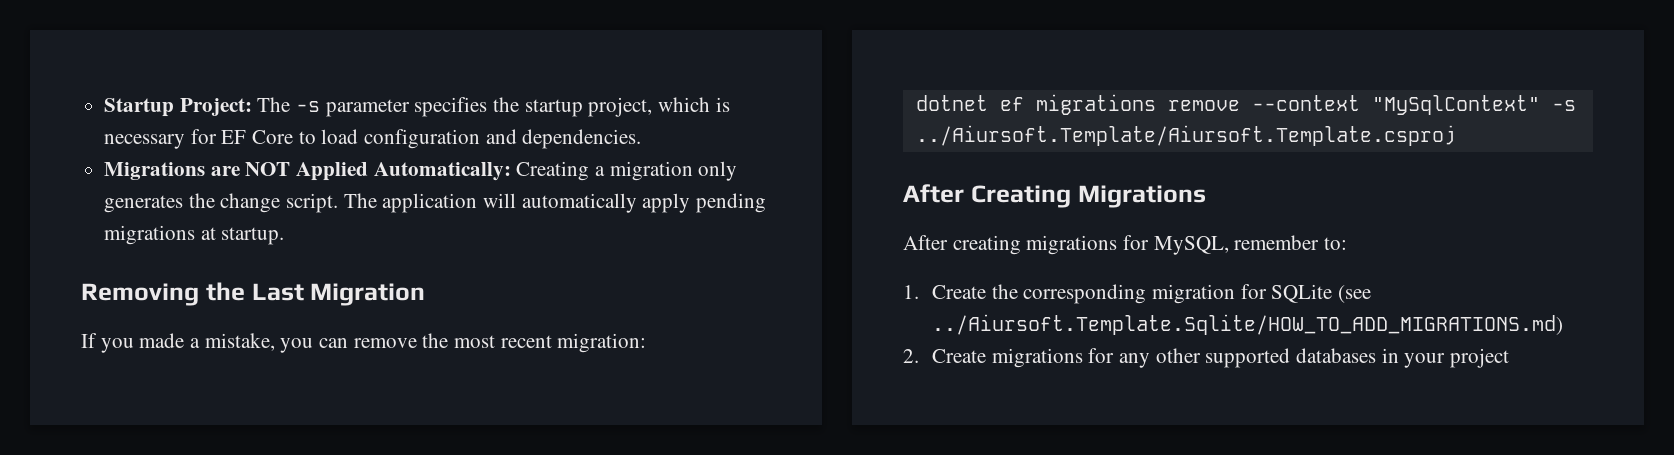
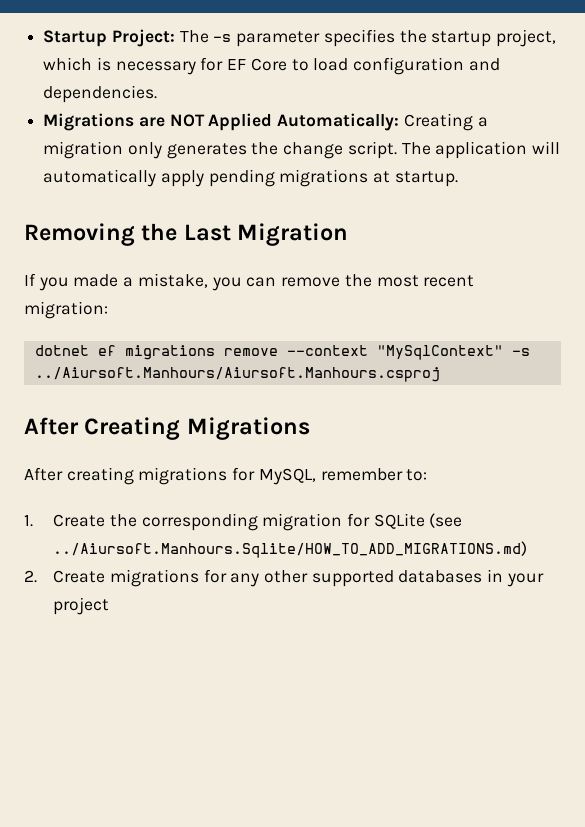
[915,125,1456,146] ../Aiursoft.Template/Aiursoft.Template.csproj -> [34,367,440,382] ../Aiursoft.Manhours/Aiursoft.Manhours.csproj
[932,314,1564,335] ../Aiursoft.Template.Sqlite/HOW_TO_ADD_MIGRATIONS.md) -> [53,541,528,558] ../Aiursoft.Manhours.Sqlite/HOW_TO_ADD_MIGRATIONS.md)

